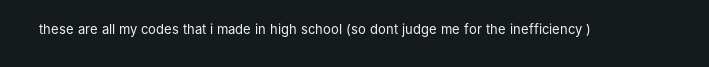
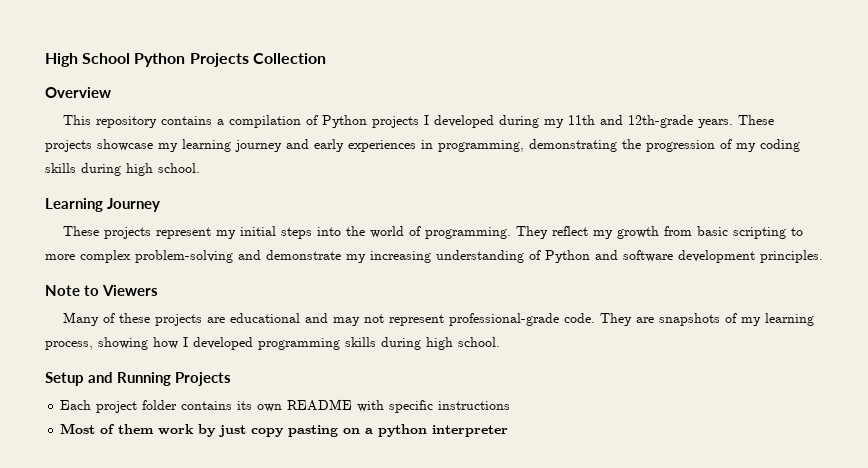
[39,23,591,37] these are all my codes that i made in high school (so dont judge me for the inefficiency ) -> [45,53,326,67] [45,87,111,98] [63,115,775,128] [45,139,800,152] [45,163,200,176] [45,198,161,212] [63,226,804,239] [45,250,823,263] [45,285,159,296] [63,312,815,326] [45,337,500,350] [45,372,232,386] [60,399,511,413] [60,423,509,437] High School Python Projects Collection // Overview // This repository contains a compilation of Python projects I developed during my 11th and 12th-grade years. These projects showcase my learning journey and early experiences in programming, demonstrating the progression of my coding skills during high school. // Learning Journey // These projects represent my initial steps into the world of programming. They reflect my growth from basic scripting to more complex problem-solving and demonstrate my increasing understanding of Python and software development principles. // Note to Viewers // Many of these projects are educational and may not represent professional-grade code. They are snapshots of my learning process, showing how I developed programming skills during high school. // Setup and Running Projects // Each project folder contains its own README with specific instructions // Most of them work by just copy pasting on a python interpreter

